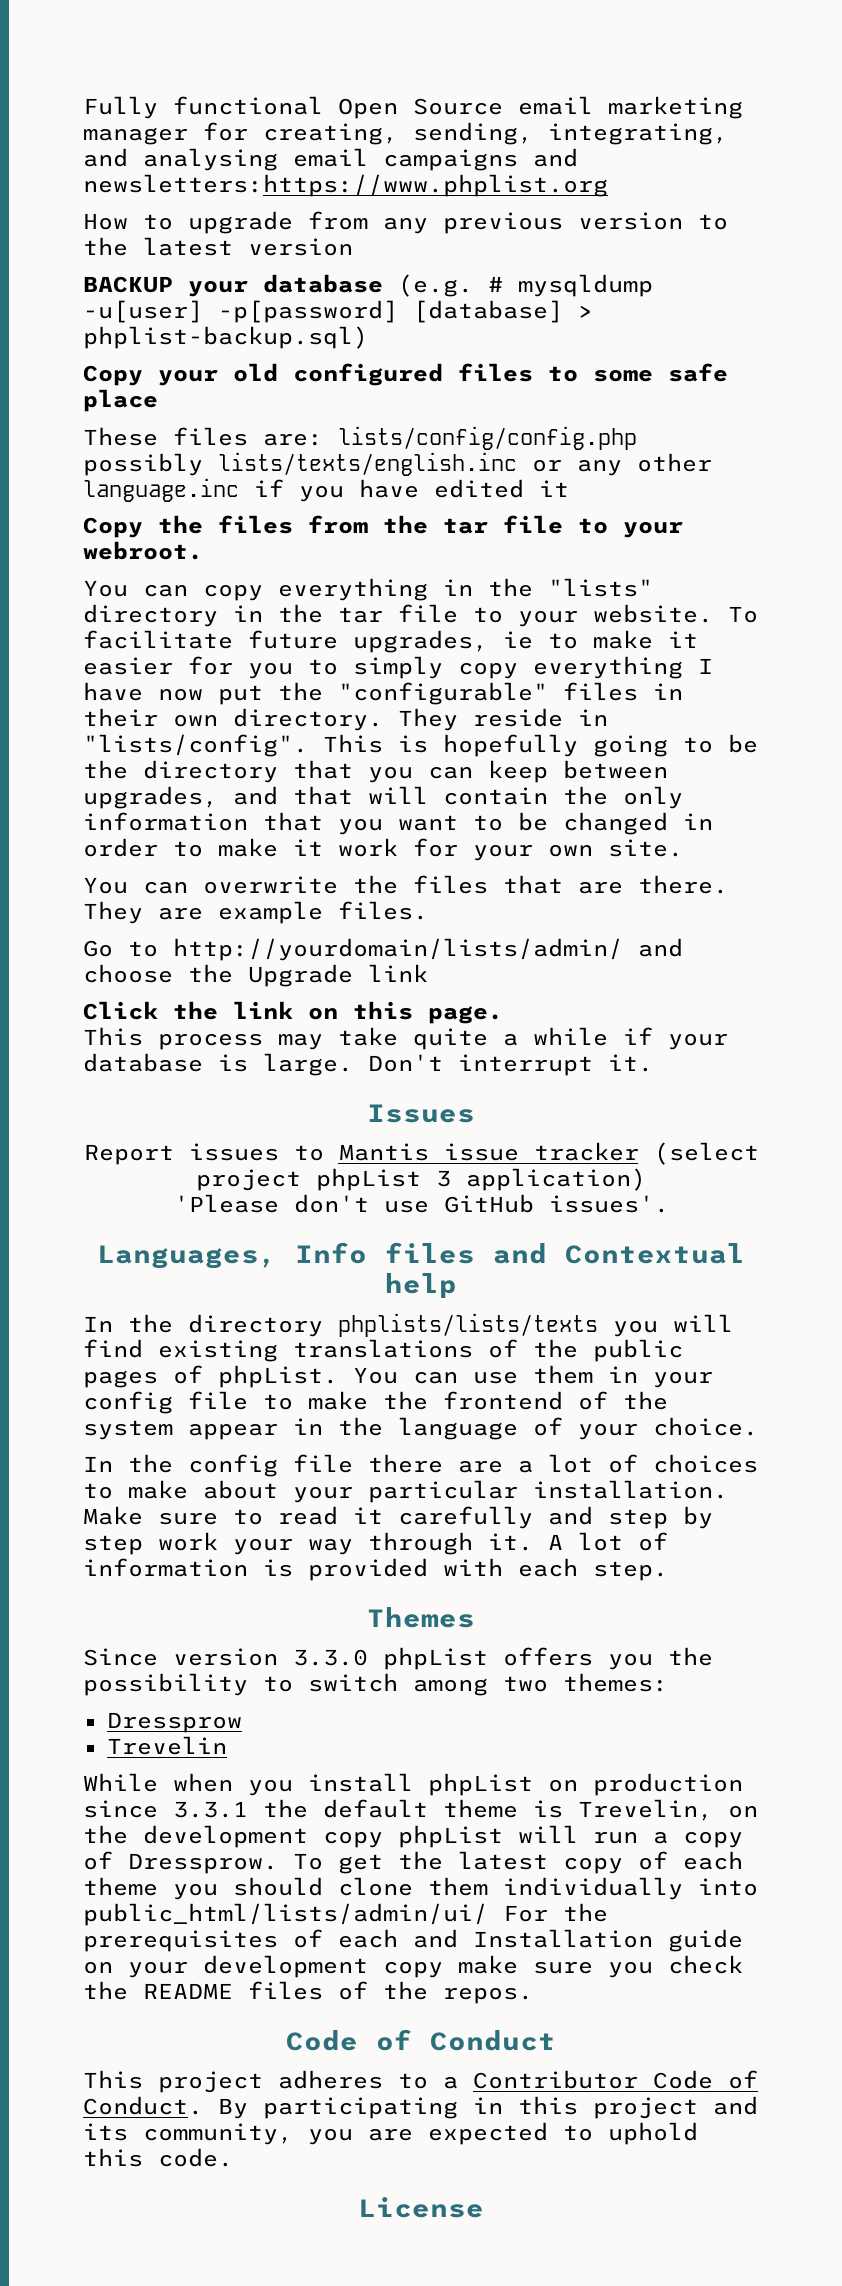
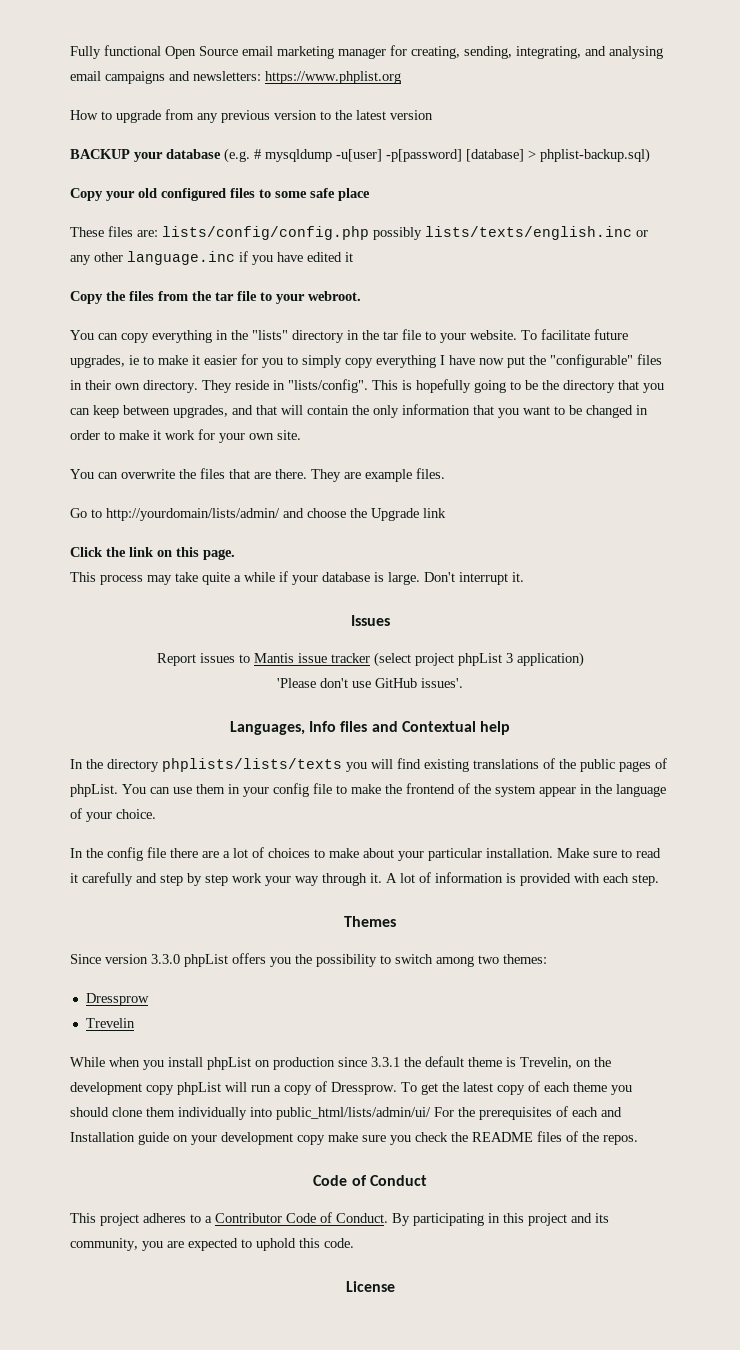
[83,174,608,197] newsletters:https://www.phplist.org -> [193,71,401,84] newsletters: https://www.phplist.org

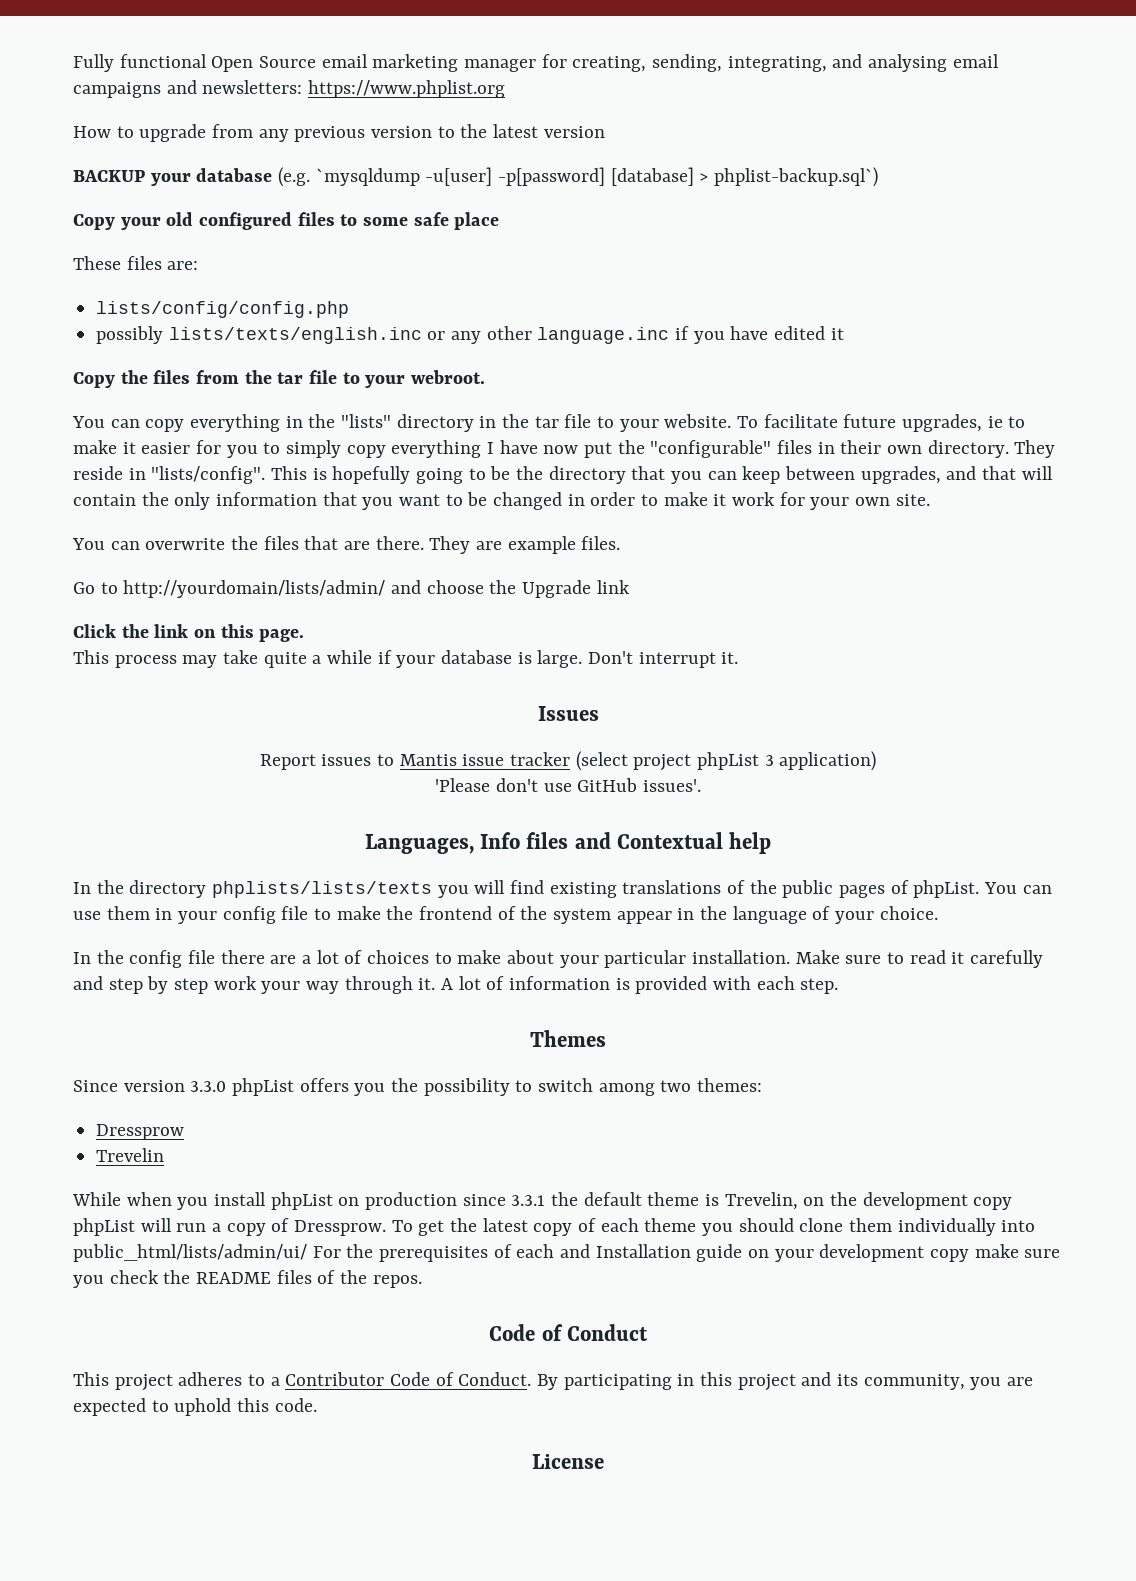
[254,149,332,162] # mysqldump -> [315,168,420,186] `mysqldump
[540,148,650,163] phplist-backup.sql) -> [714,167,879,187] phplist-backup.sql`)
(158, 233) none -> (199, 265) //
(369, 233) none -> (350, 309) //

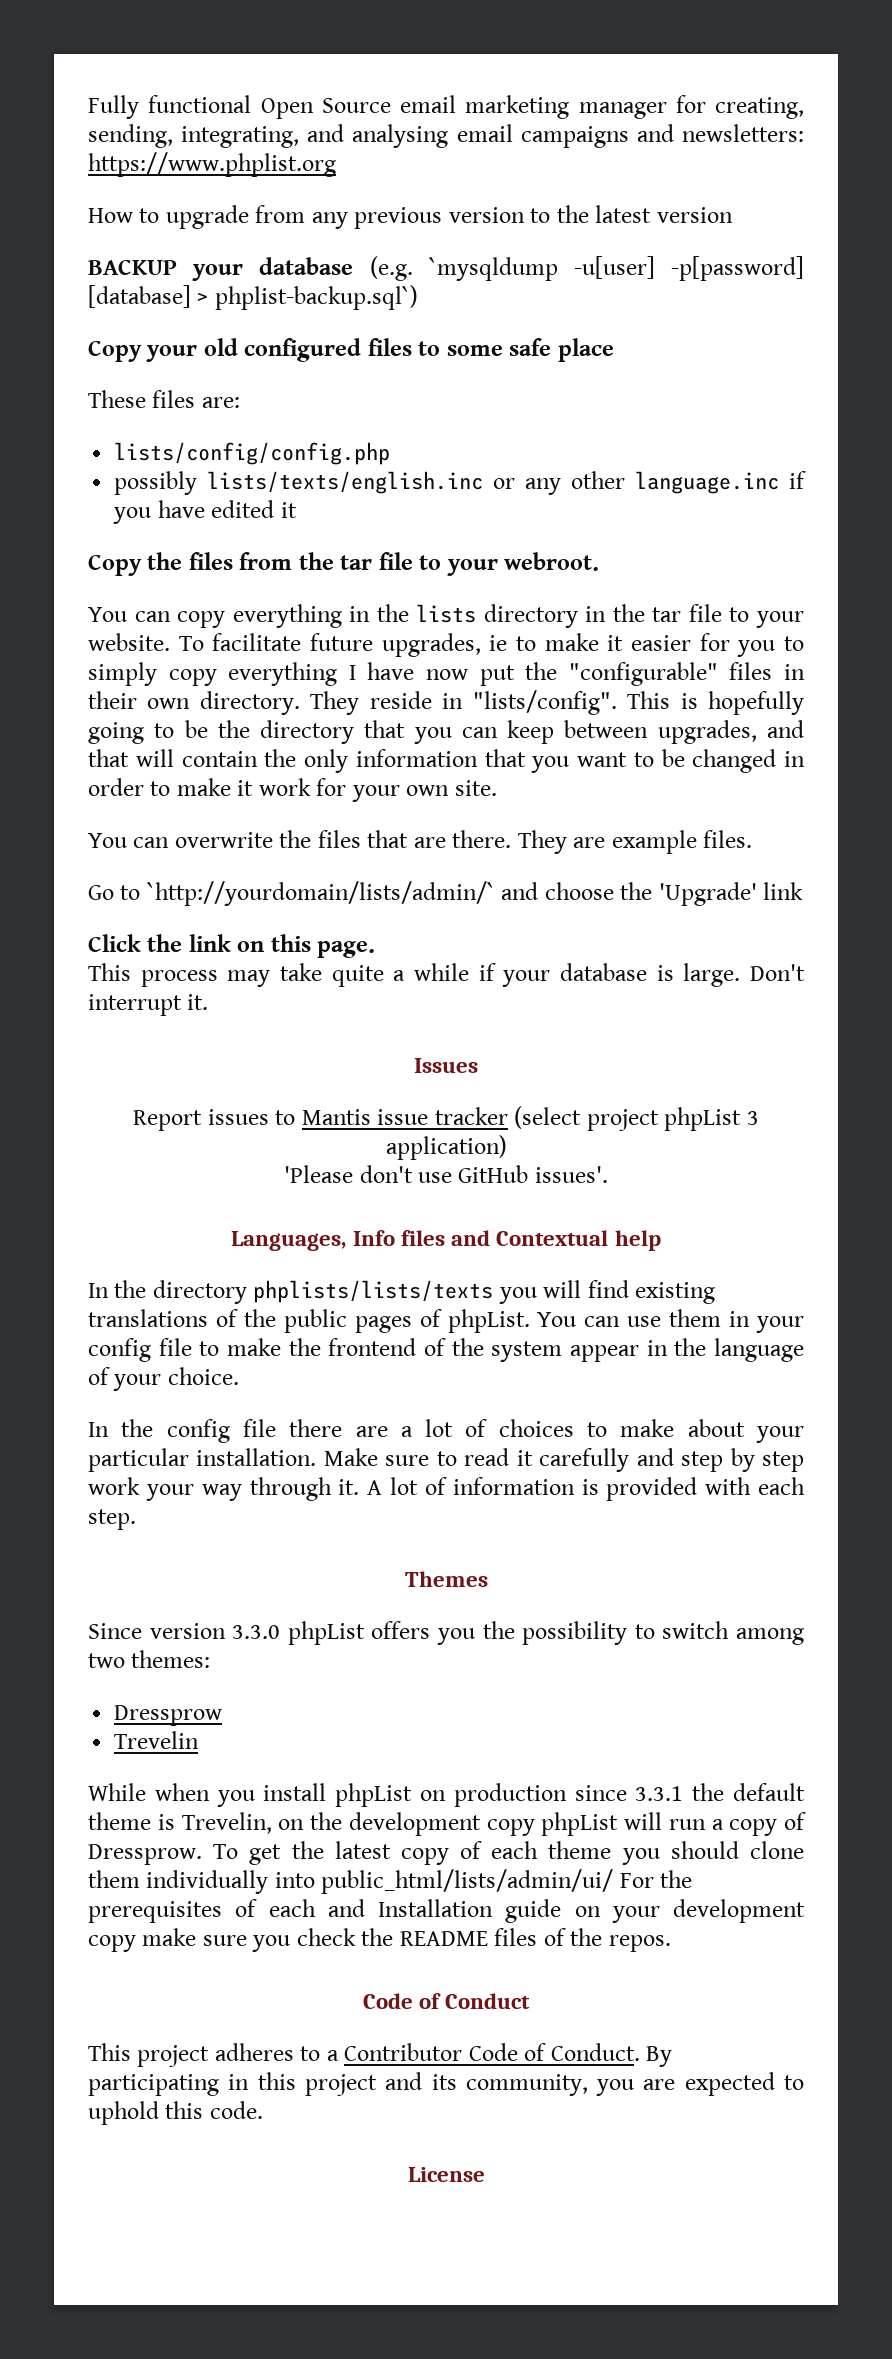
[341,414,392,428] "lists" -> [416,604,477,623] lists
[123,580,386,598] http://yourdomain/lists/admin/ -> [146,881,495,906] `http://yourdomain/lists/admin/`
[522,580,592,598] Upgrade -> [658,882,757,906] 'Upgrade'

